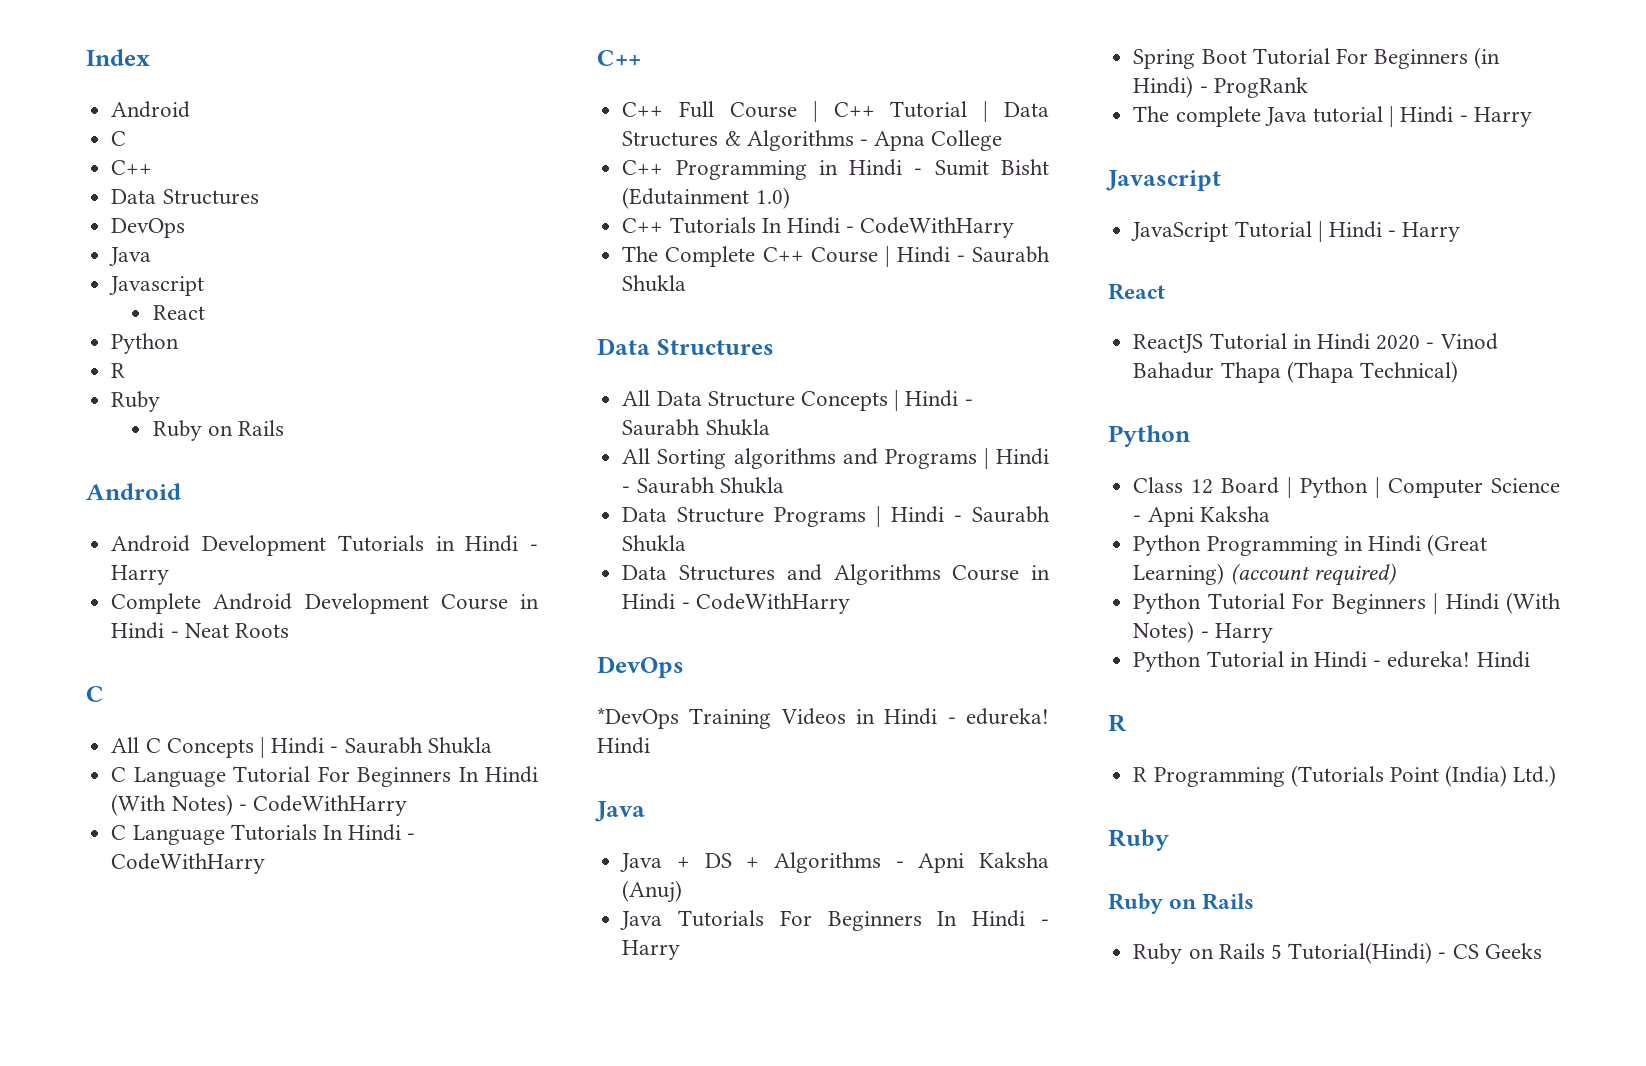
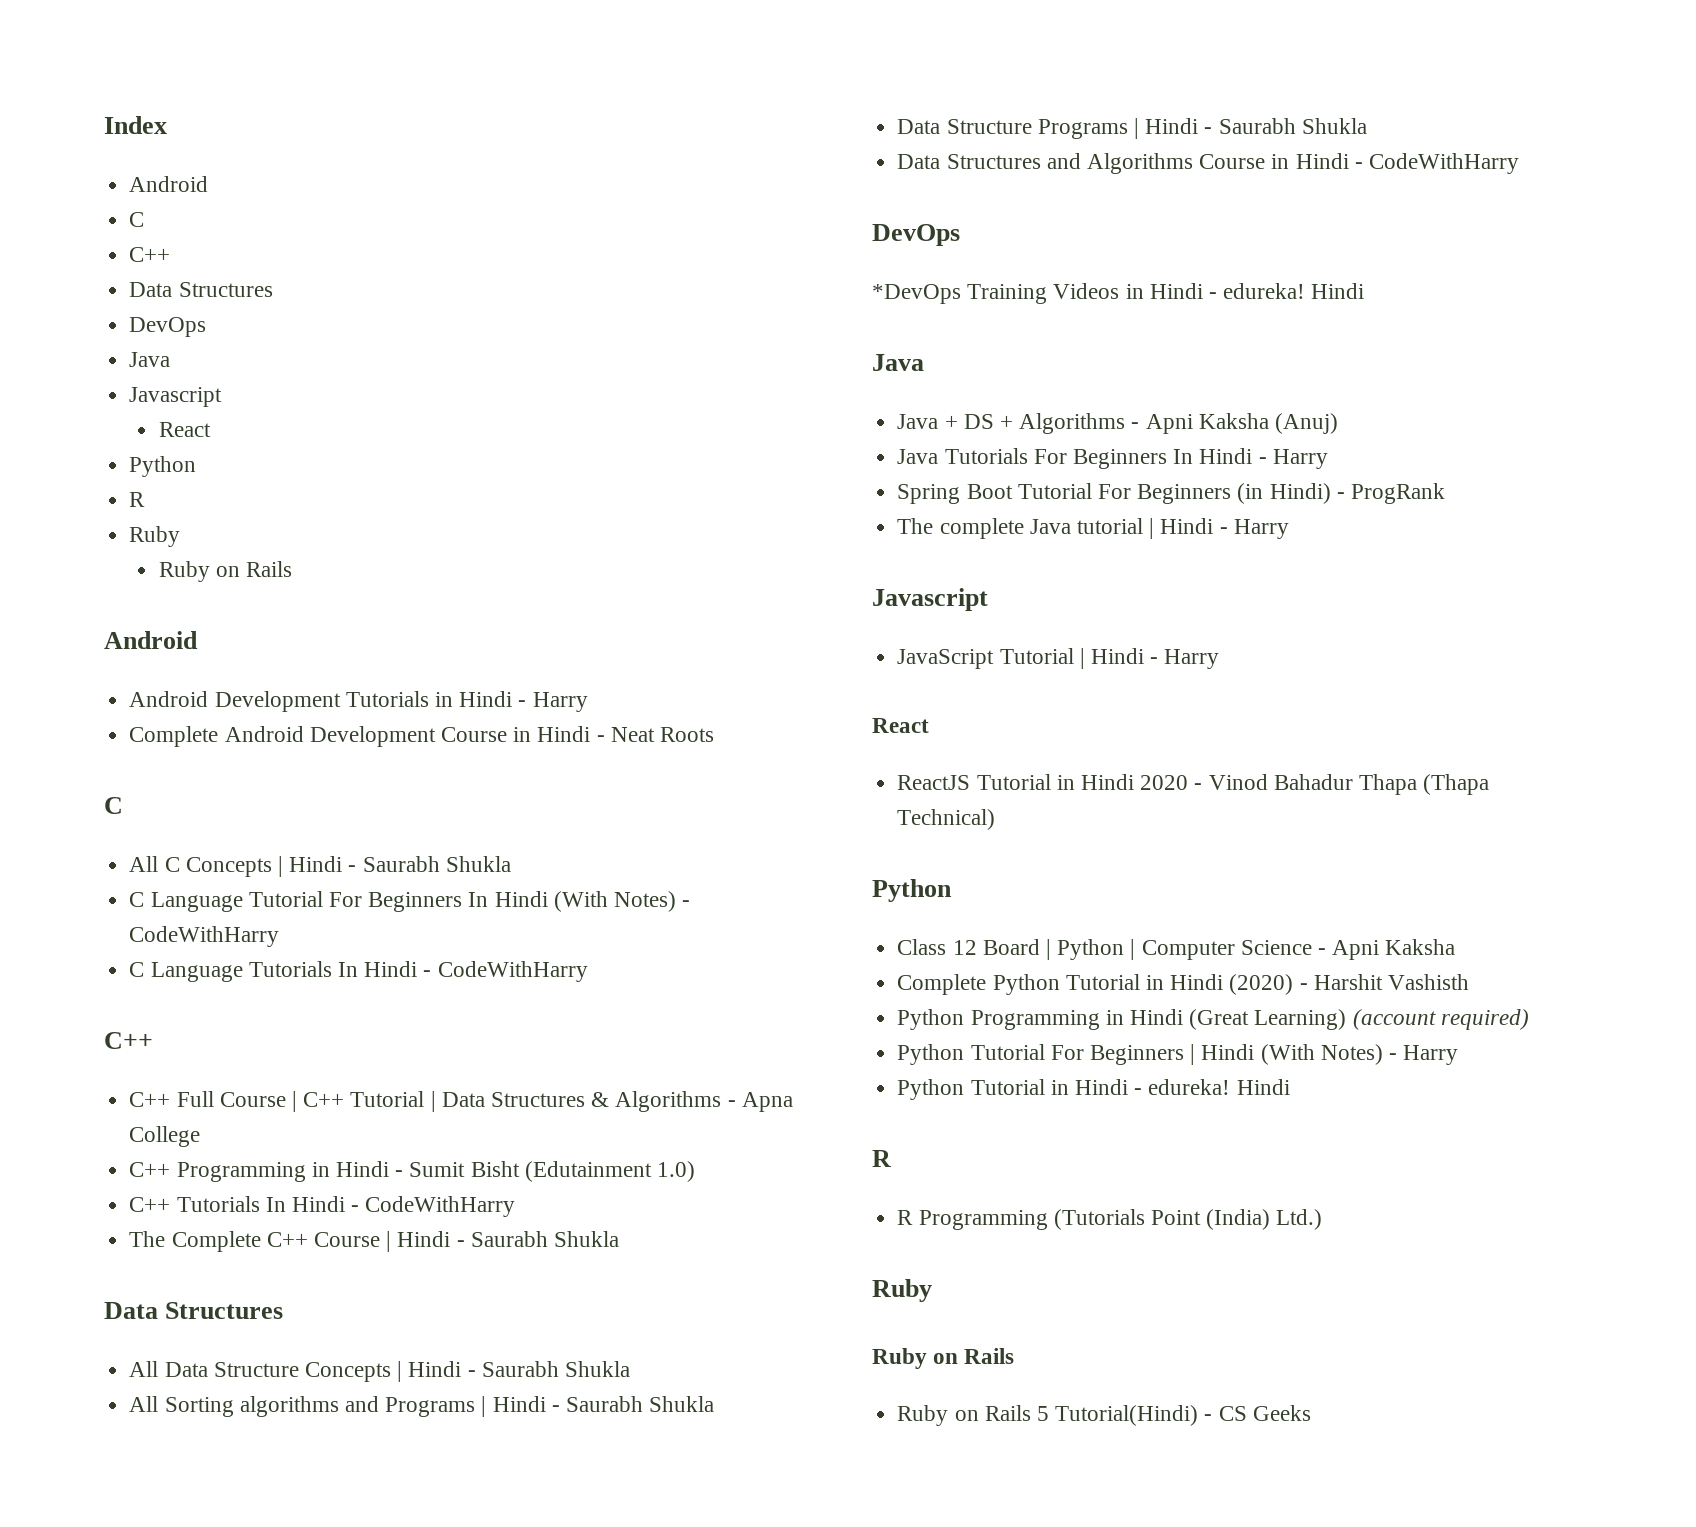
(1270, 514) none -> [897,974,1469,995] // Complete Python Tutorial in Hindi (2020) - Harshit Vashisth

